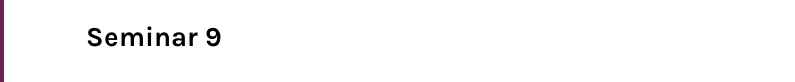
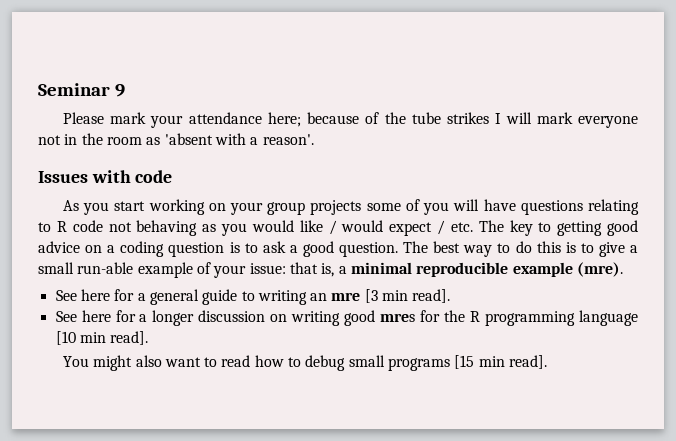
(223, 37) none -> [62,112,638,128] [38,133,314,145] [38,170,173,183] [62,199,639,215] [38,220,638,236] [38,241,639,257] [38,262,623,278] [55,289,451,305] [55,310,638,326] [55,331,149,345] [62,355,548,371] // Please mark your attendance here; because of the tube strikes I will mark everyone not in the room as 'absent with a reason'. // Issues with code // As you start working on your group projects some of you will have questions relating to R code not behaving as you would like / would expect / etc. The key to getting good advice on a coding question is to ask a good question. The best way to do this is to give a small run-able example of your issue: that is, a minimal reproducible example (mre). // See here for a general guide to writing an mre [3 min read]. // See here for a longer discussion on writing good mres for the R programming language [10 min read]. // You might also want to read how to debug small programs [15 min read].

